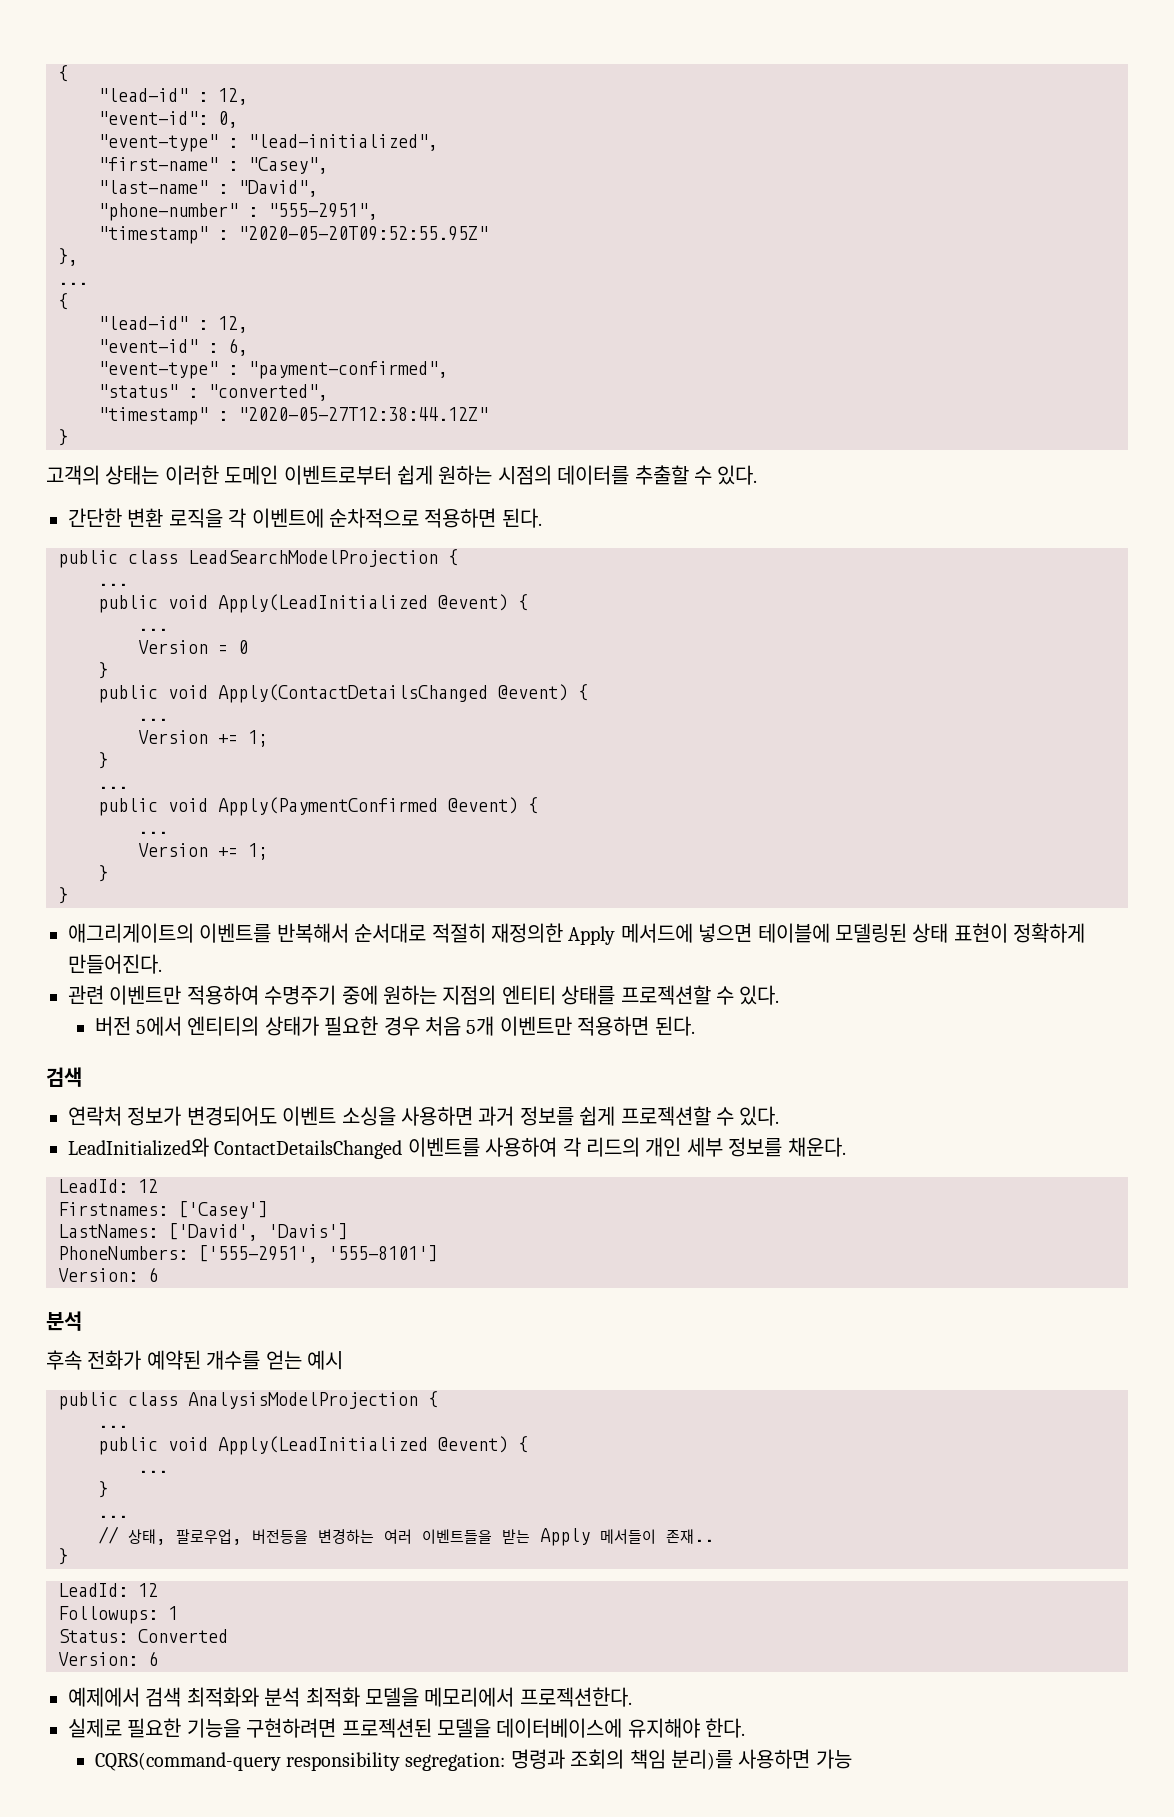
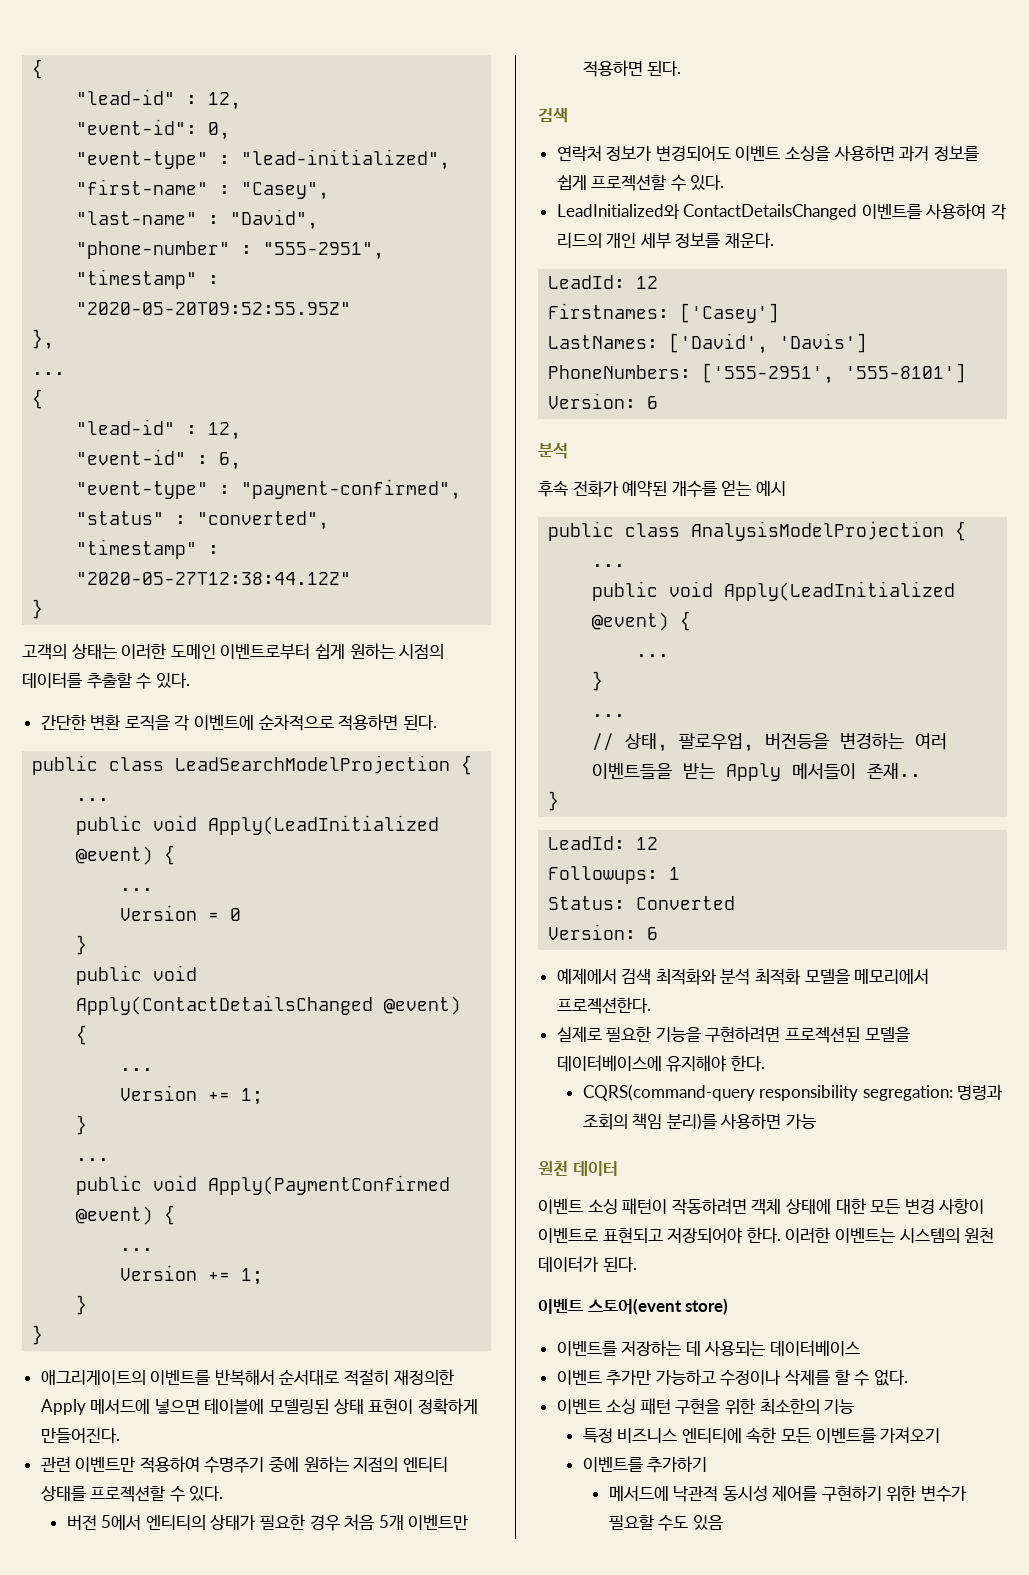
(852, 1759) none -> [538,1161,618,1176] [538,1198,985,1215] [538,1227,995,1244] [538,1256,637,1272] [538,1298,729,1315] [556,1340,861,1356] [556,1369,908,1386] [556,1398,855,1415] [582,1427,941,1443] [582,1456,708,1473] [608,1485,968,1502] [608,1514,723,1531] // 원천 데이터 // 이벤트 소싱 패턴이 작동하려면 객체 상태에 대한 모든 변경 사항이 이벤트로 표현되고 저장되어야 한다. 이러한 이벤트는 시스템의 원천 데이터가 된다. // 이벤트 스토어(event store) // 이벤트를 저장하는 데 사용되는 데이터베이스 // 이벤트 추가만 가능하고 수정이나 삭제를 할 수 없다. // 이벤트 소싱 패턴 구현을 위한 최소한의 기능 // 특정 비즈니스 엔티티에 속한 모든 이벤트를 가져오기 // 이벤트를 추가하기 // 메서드에 낙관적 동시성 제어를 구현하기 위한 변수가 필요할 수도 있음

